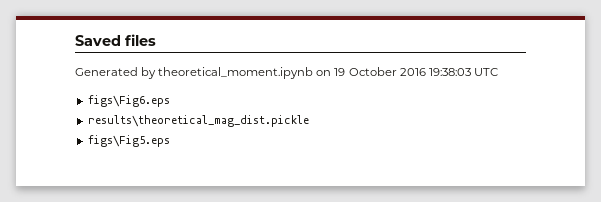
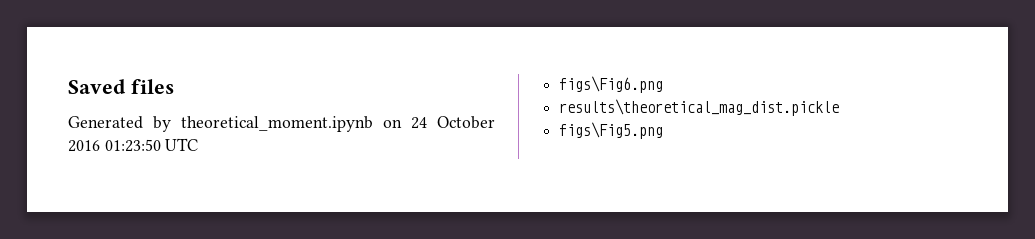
[334,68,346,76] 19 -> [411,117,427,129] 24
[428,68,471,76] 19:38:03 -> [104,139,161,152] 01:23:50
[87,95,170,107] figs\Fig6.eps -> [559,76,664,93] figs\Fig6.png
[87,135,170,147] figs\Fig5.eps -> [559,122,664,139] figs\Fig5.png

